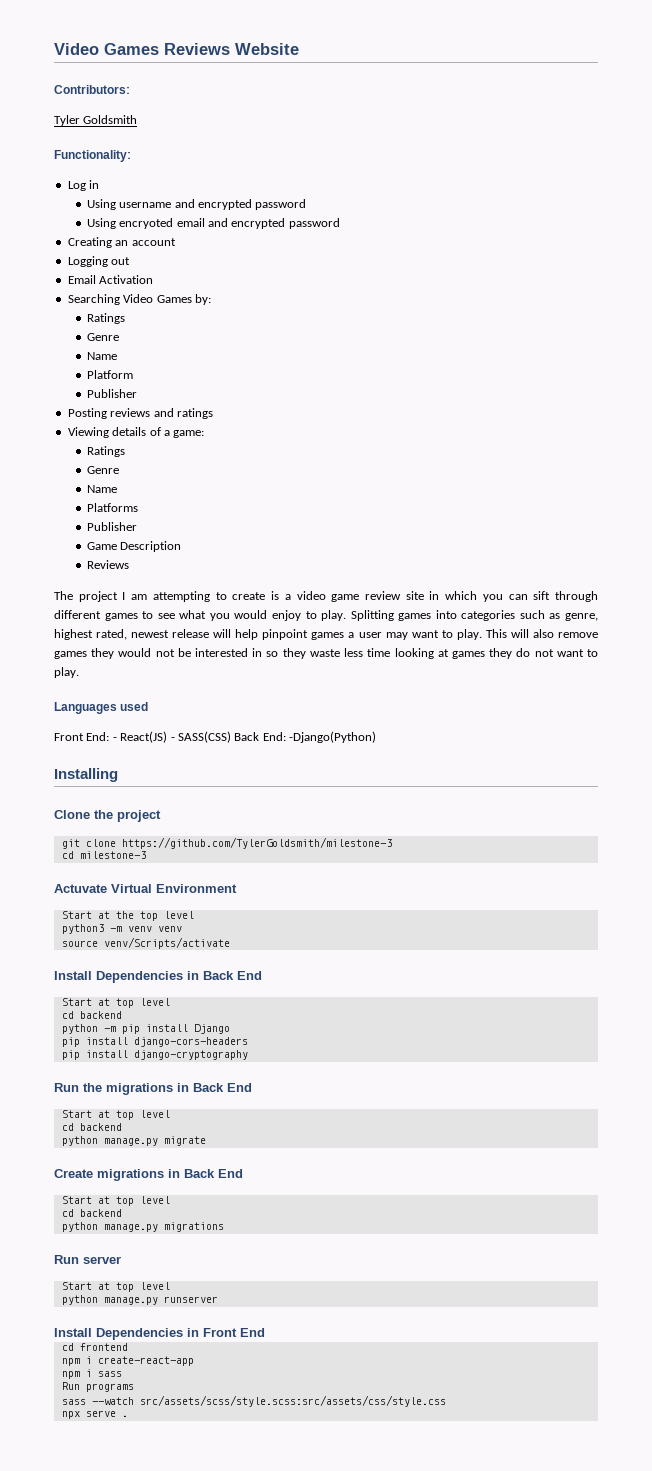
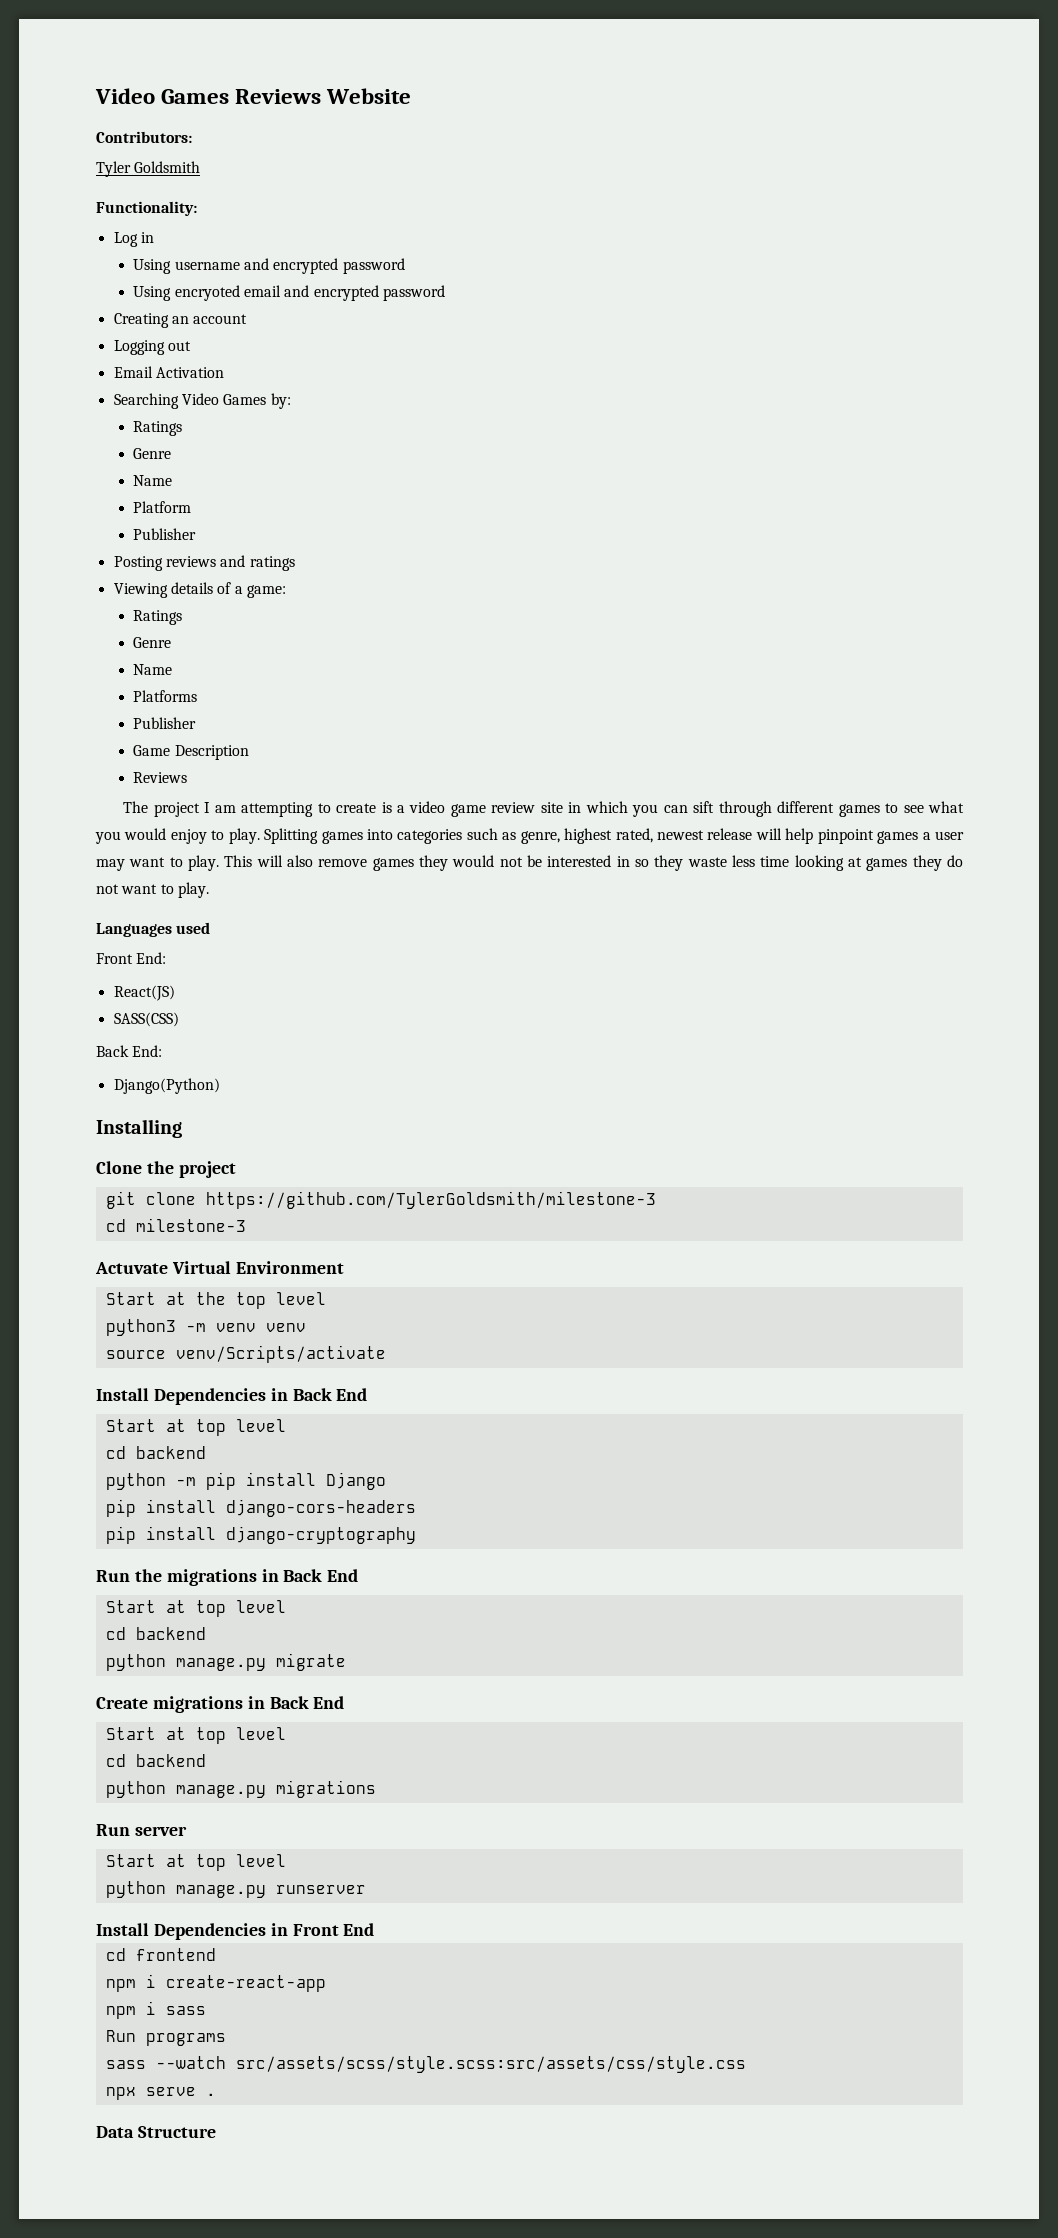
[112,737,117,741] - -> (167, 958) //
[170,737,175,741] - -> (175, 993) //
(231, 737) none -> (179, 1019) //
[289,731,376,743] -Django(Python) -> [113,1078,220,1094] // Django(Python)
(128, 1416) none -> [96,2126,216,2138] // Data Structure

